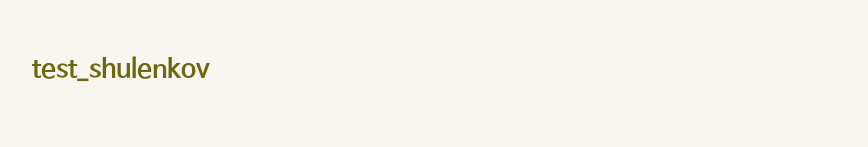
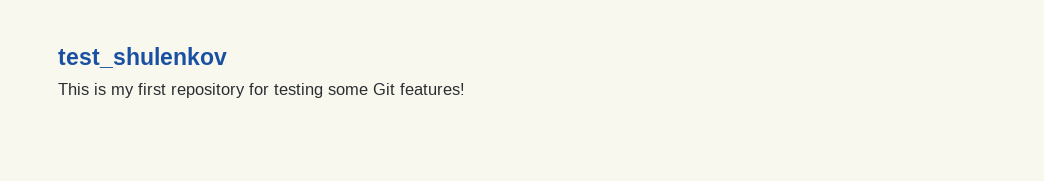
(210, 69) none -> [58,83,465,98] // This is my first repository for testing some Git features!

